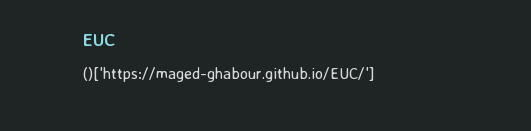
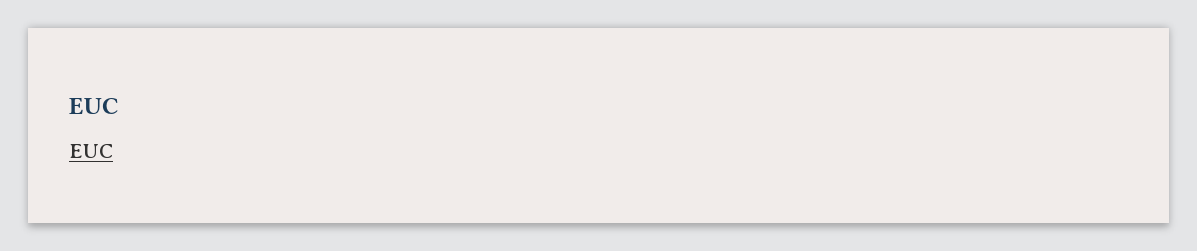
[83,67,375,82] ()['https://maged-ghabour.github.io/EUC/'] -> [69,144,113,158] EUC

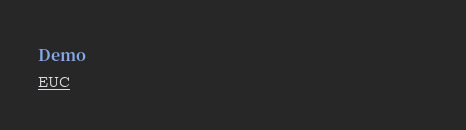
[69,97,119,115] EUC -> [38,49,86,61] Demo

